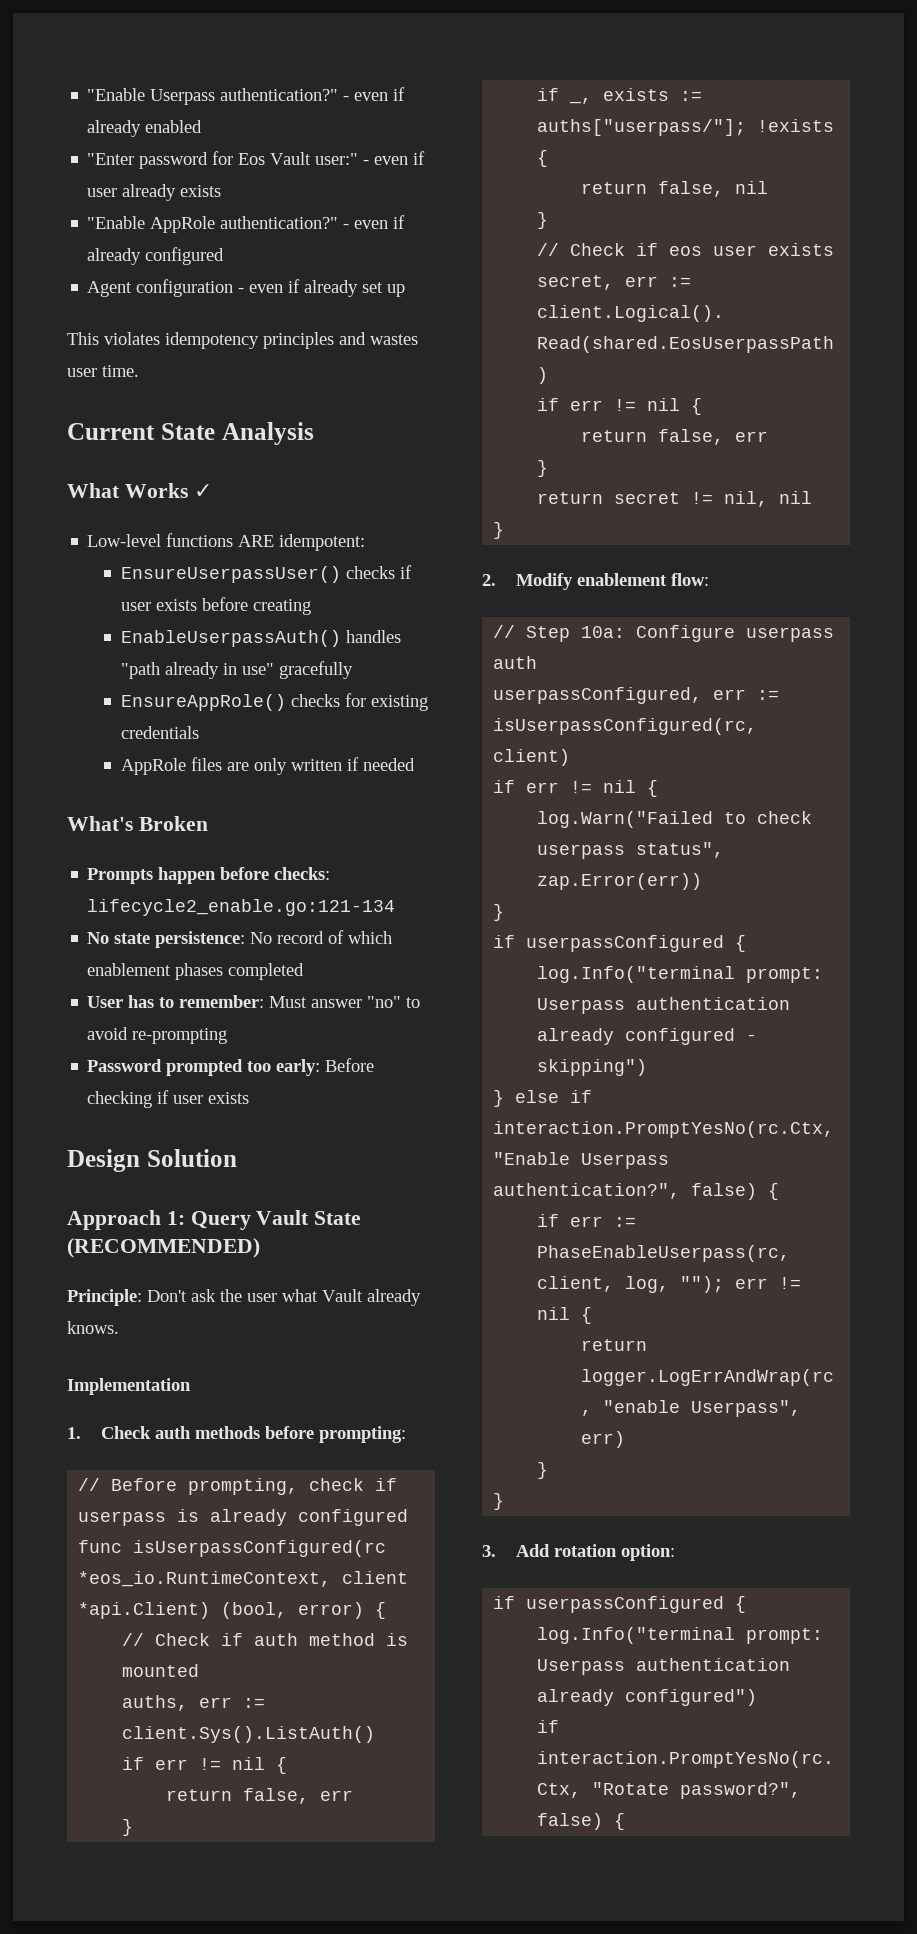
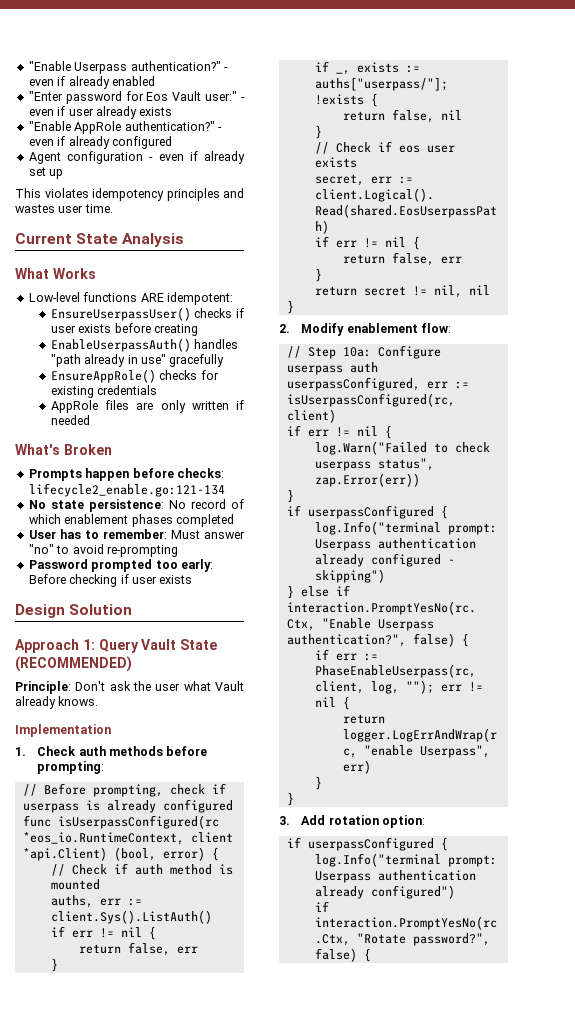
[193,484,212,498] ✓ -> (96, 273) none

